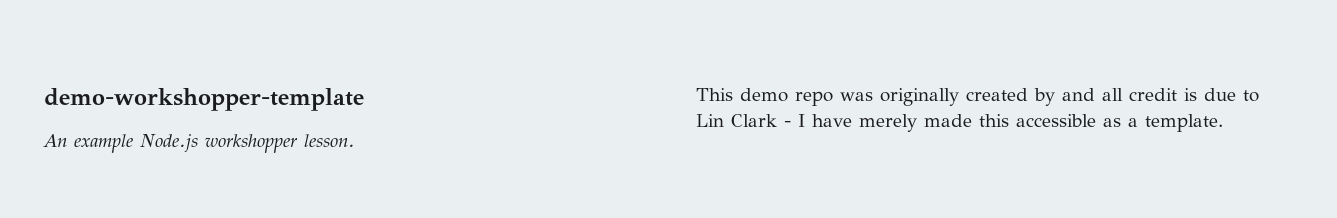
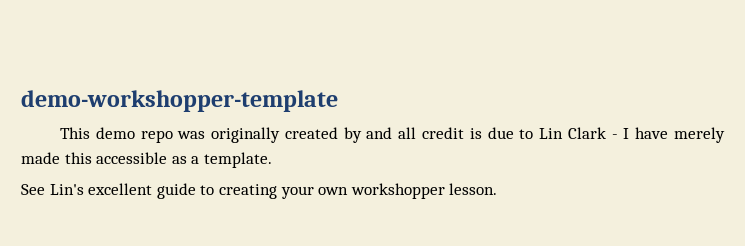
[43,134,355,153] // An example Node.js workshopper lesson. -> (338, 101) none
(1223, 123) none -> [21,183,498,199] // See Lin's excellent guide to creating your own workshopper lesson.

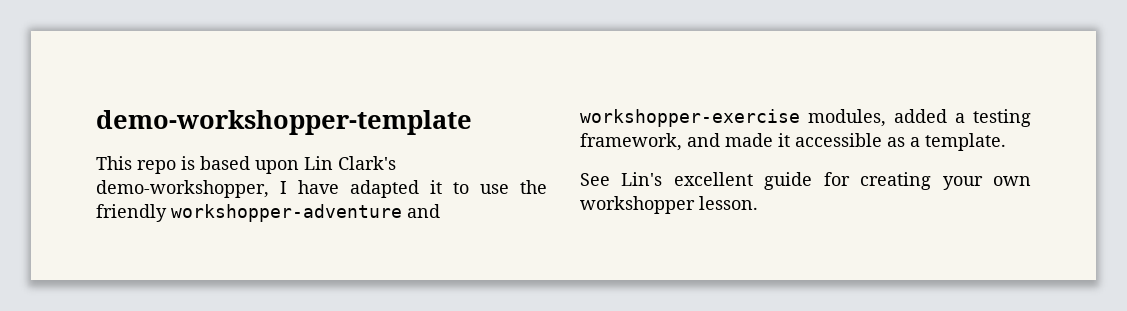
[95,127,725,143] [21,152,92,164] demo repo was originally created by and all credit is due to Lin Clark - I have merely made this -> [137,156,396,174] [96,180,547,198] [96,204,440,222] [580,109,1031,127] [580,133,790,151] repo is based upon Lin Clark's demo-workshopper, I have adapted it to use the friendly workshopper-adventure and workshopper-exercise modules, added a testing framework, and made it
[200,185,215,195] to -> [823,172,850,186] for

